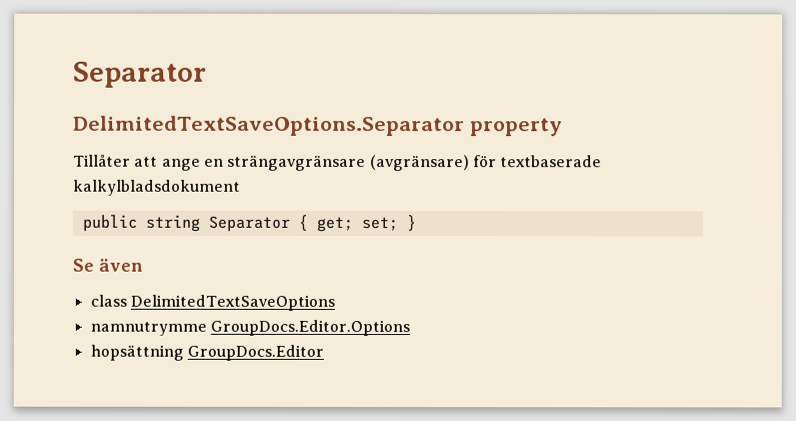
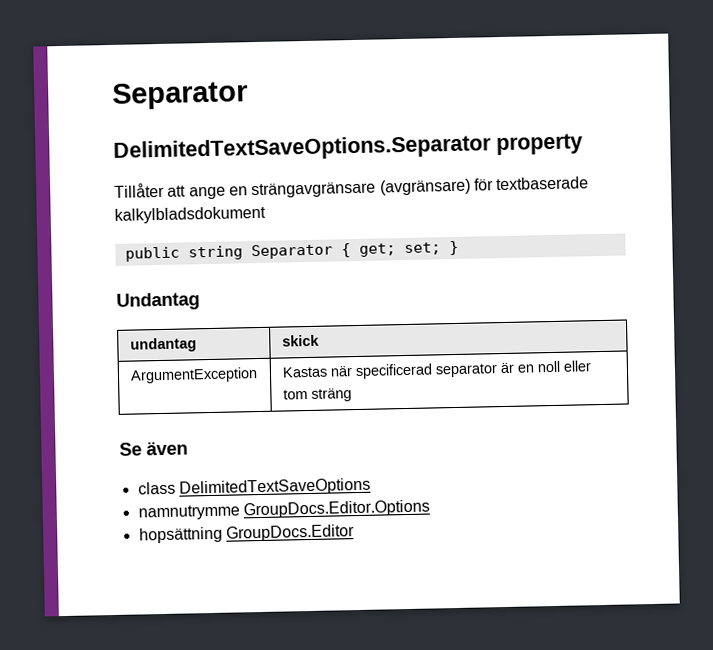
(416, 223) none -> [116,292,200,311] [129,337,197,353] [281,334,320,347] [129,367,258,384] [281,360,591,380] [282,388,352,402] // Undantag // undantag | skick // ArgumentException | Kastas när specificerad separator är en noll eller tom sträng

